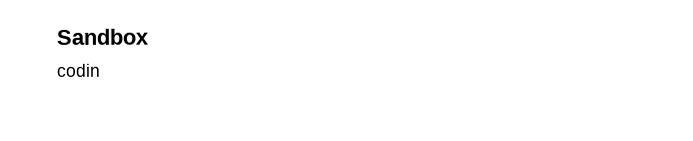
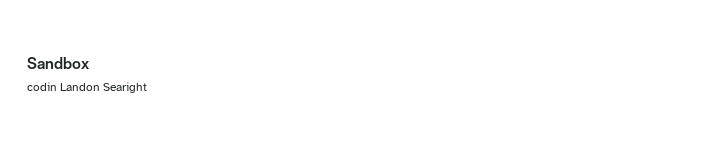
(101, 70) none -> [60,82,148,93] Landon Searight

